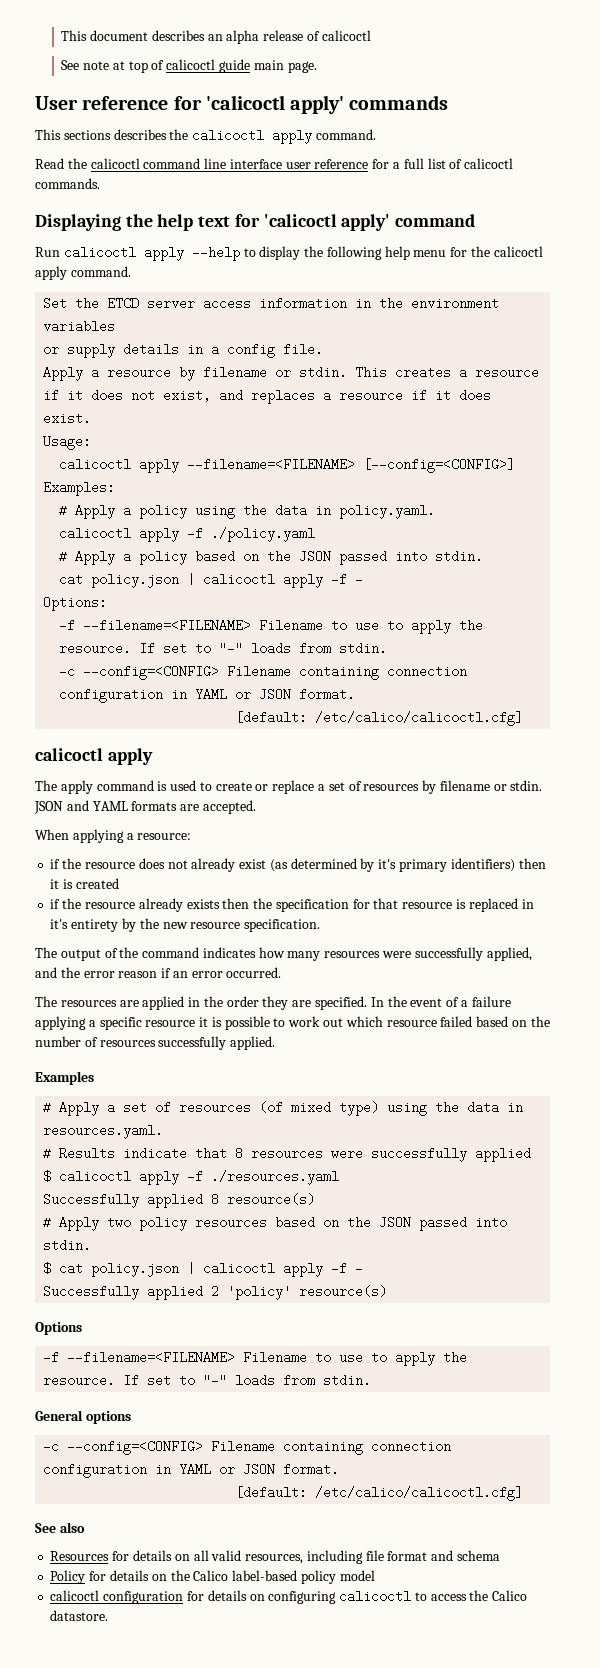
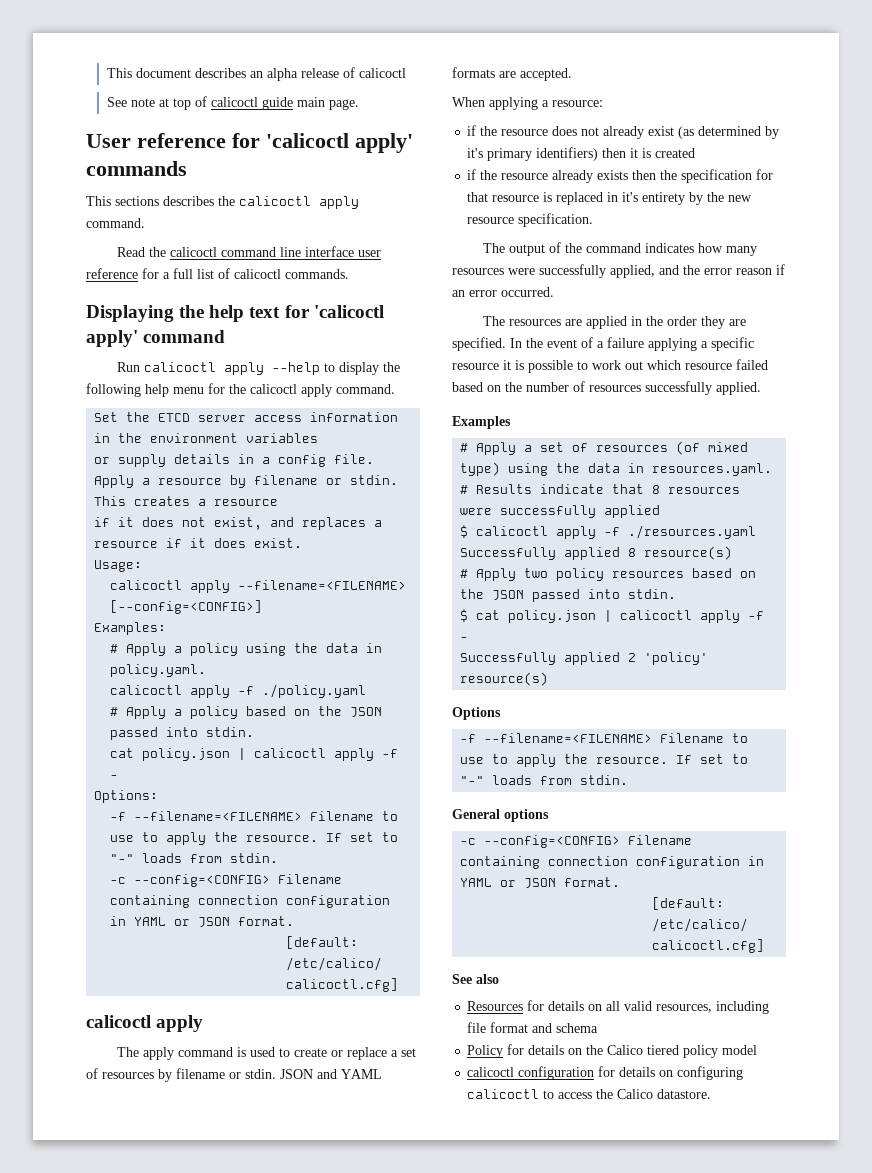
[232,1570,298,1581] label-based -> [647,1045,680,1055] tiered

